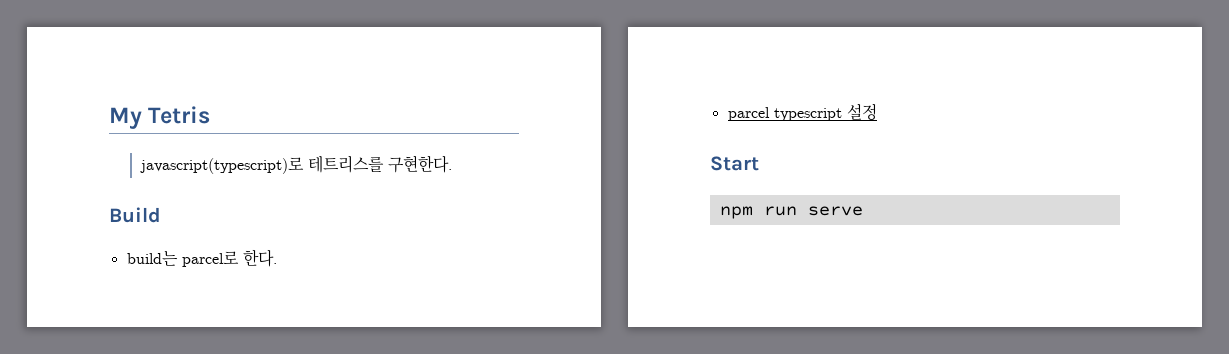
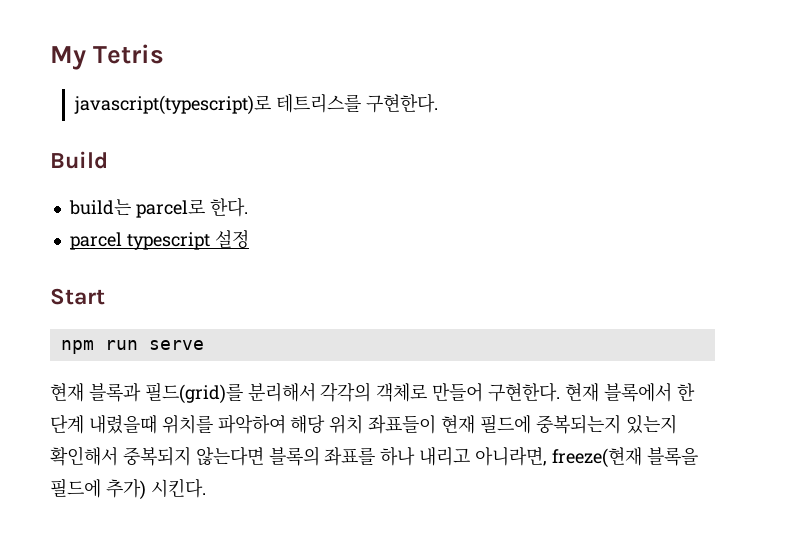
(863, 211) none -> [50,382,695,404] [50,414,677,434] [50,446,698,468] [50,478,206,500] // 현재 블록과 필드(grid)를 분리해서 각각의 객체로 만들어 구현한다. 현재 블록에서 한 단계 내렸을때 위치를 파악하여 해당 위치 좌표들이 현재 필드에 중복되는지 있는지 확인해서 중복되지 않는다면 블록의 좌표를 하나 내리고 아니라면, freeze(현재 블록을 필드에 추가) 시킨다.

